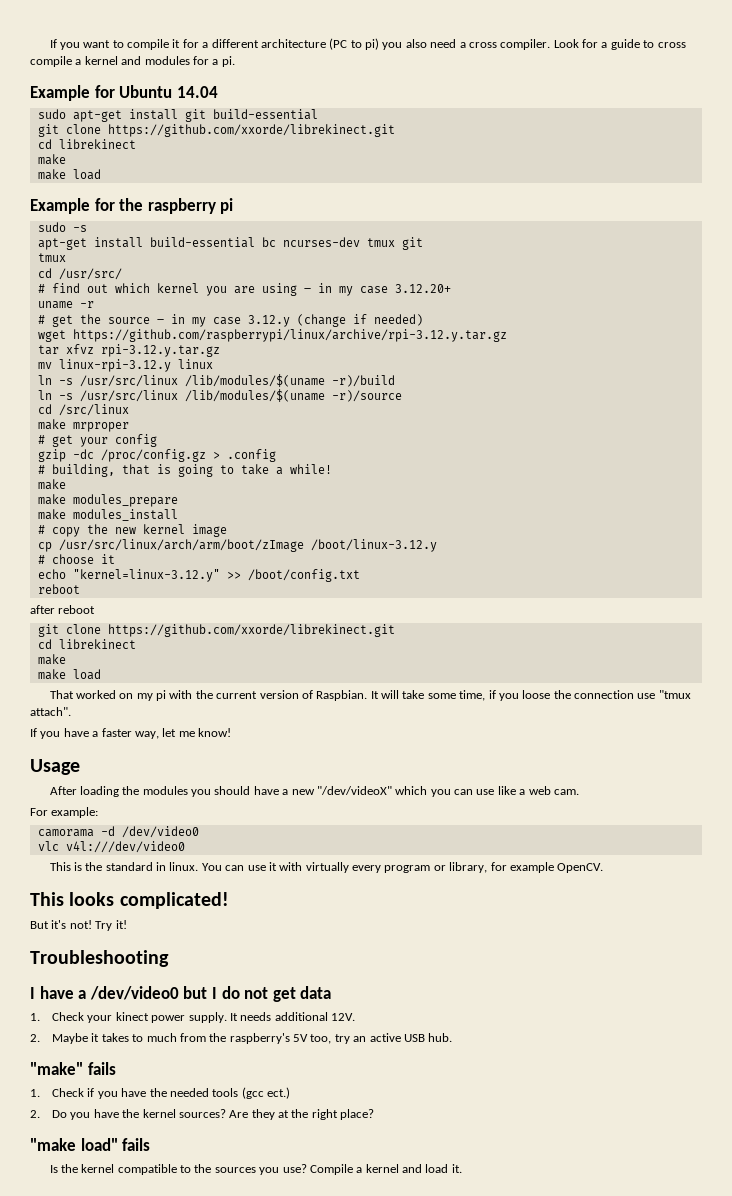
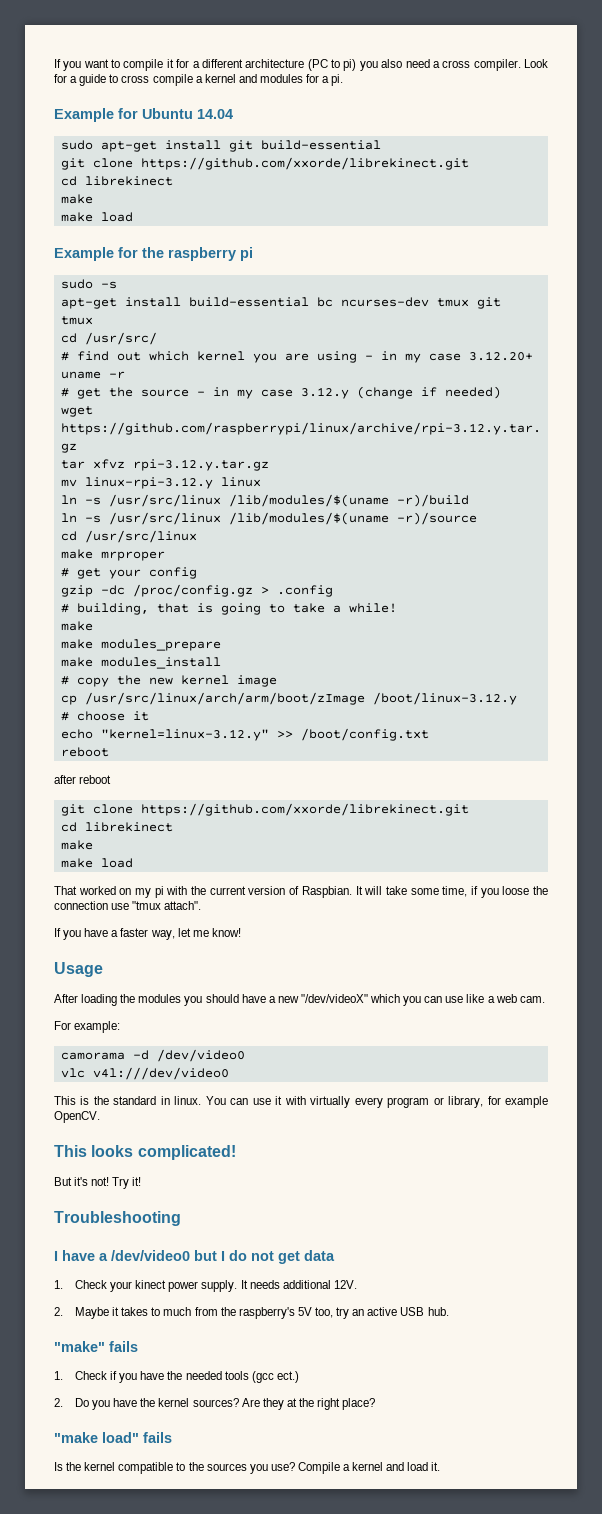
[58,404,129,416] /src/linux -> [84,530,197,543] /usr/src/linux

